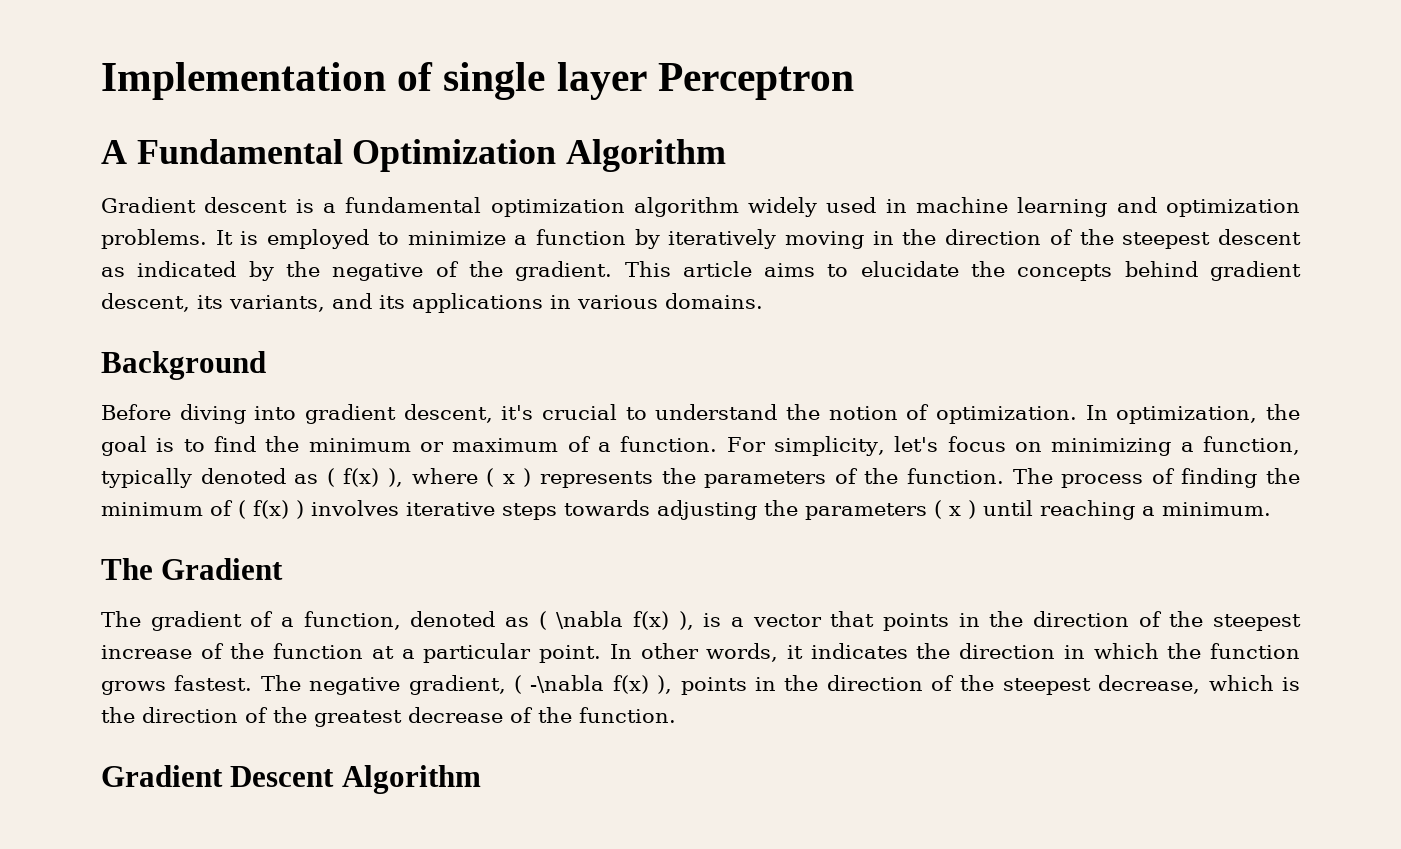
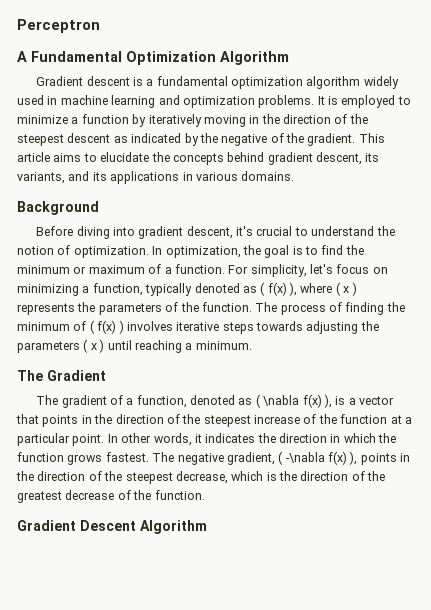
[101,62,647,100] Implementation of single layer -> (17, 26) none

